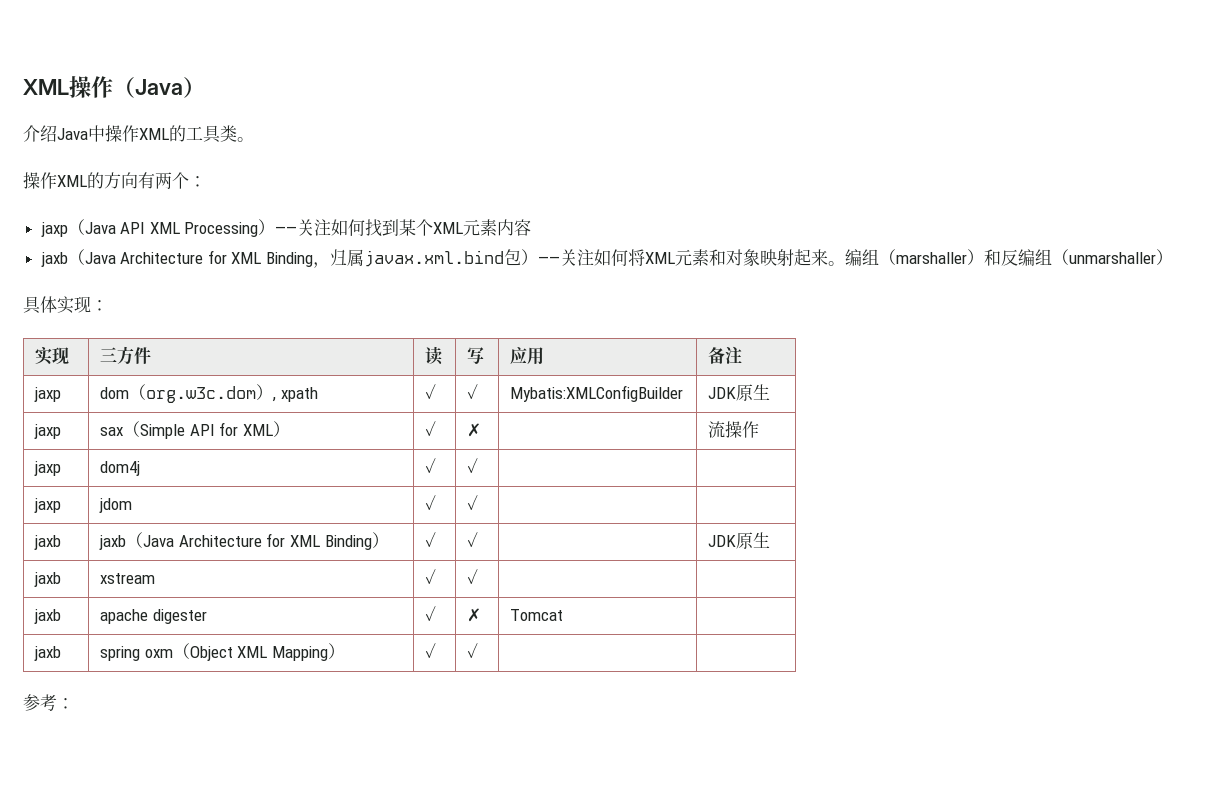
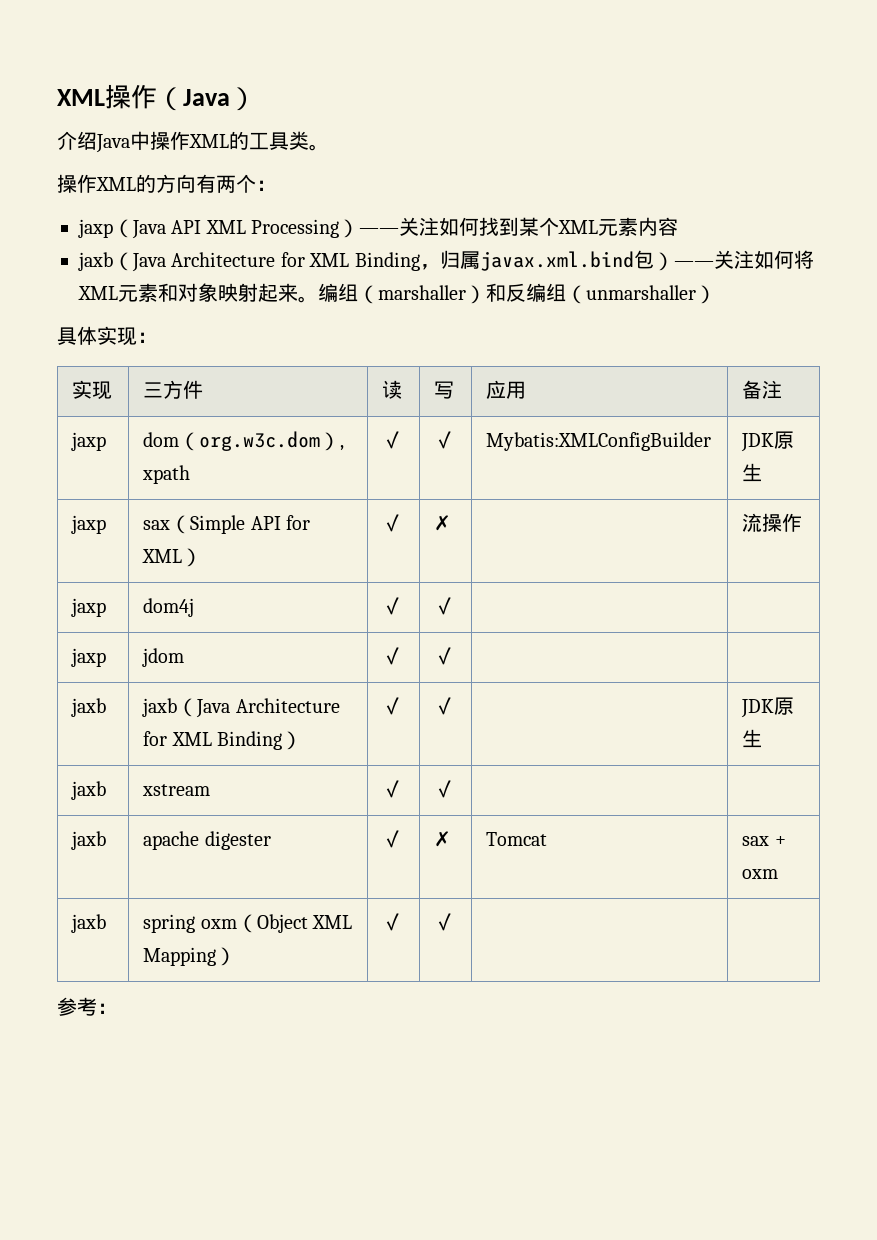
(564, 615) none -> [742,836,786,846] [742,869,779,879] sax + oxm

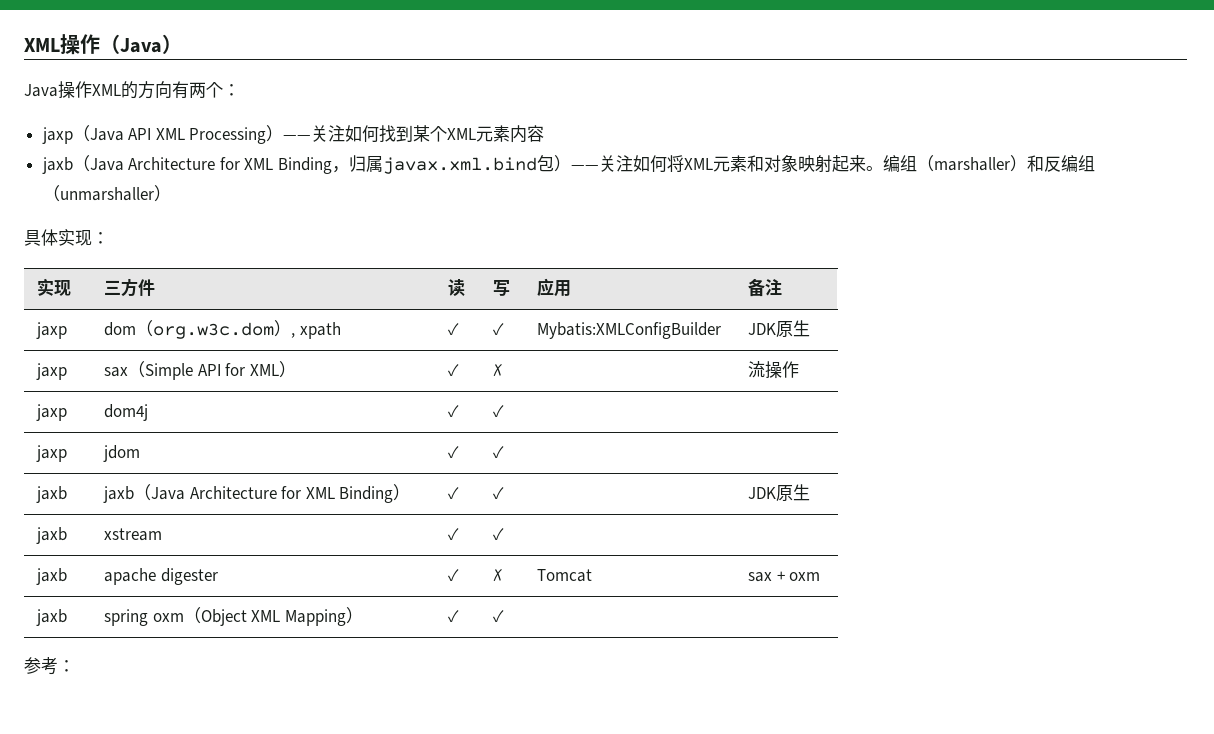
[57,131,329,153] 介绍Java中操作XML的工具类。 // -> [24,84,58,97] Java

